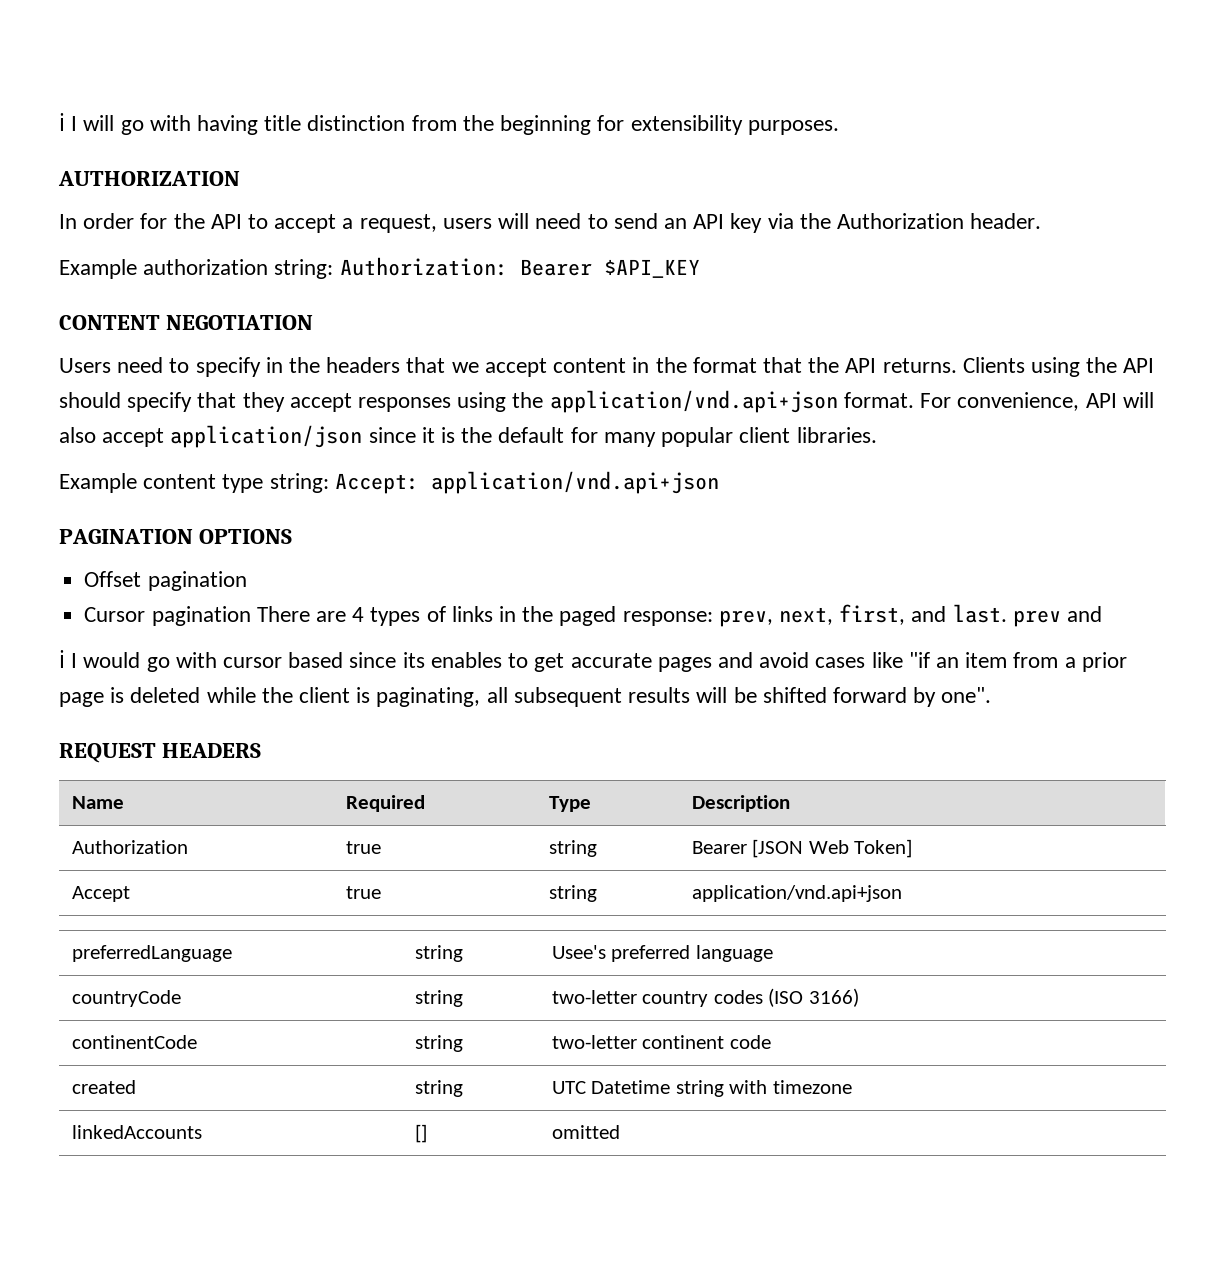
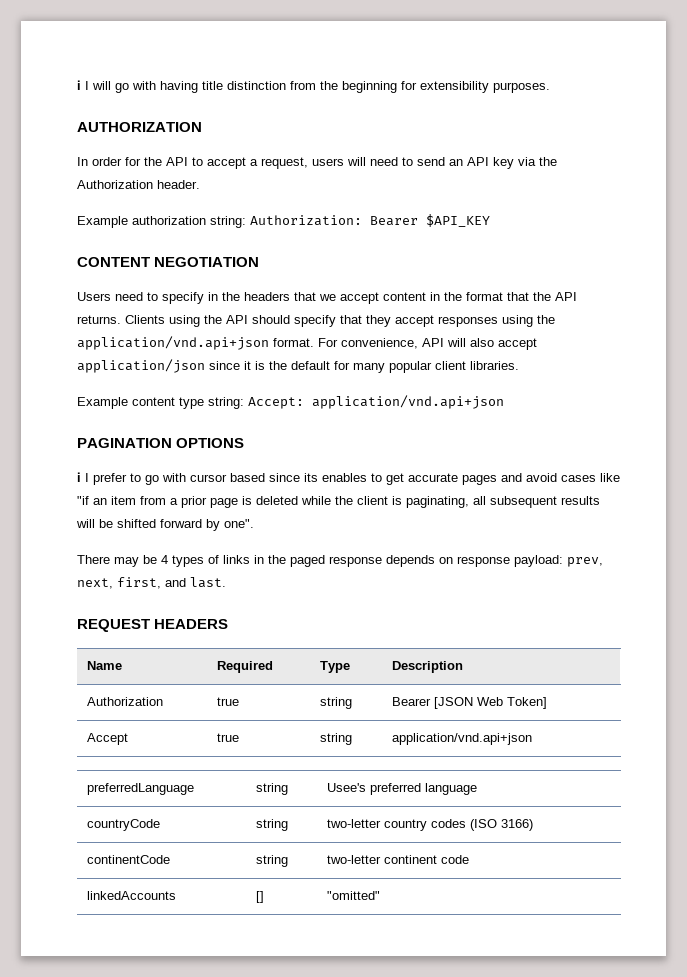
[84,571,247,591] [84,604,1103,627] [59,650,141,668] // Offset pagination // Cursor pagination There are 4 types of links in the paged response: prev, next, first, and last. prev and // ℹ I would -> [77,472,141,485] // ℹ I prefer to
(992, 695) none -> [77,555,603,567] [77,577,226,589] // There may be 4 types of links in the paged response depends on response payload: prev, next, first, and last.
[71,1080,136,1094] [414,1080,463,1097] [551,1080,852,1097] // created | string | UTC Datetime string with timezone -> (470, 859) none
[551,1125,620,1139] omitted -> [327,891,381,900] "omitted"

